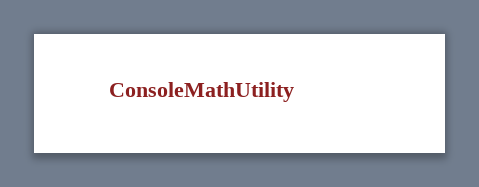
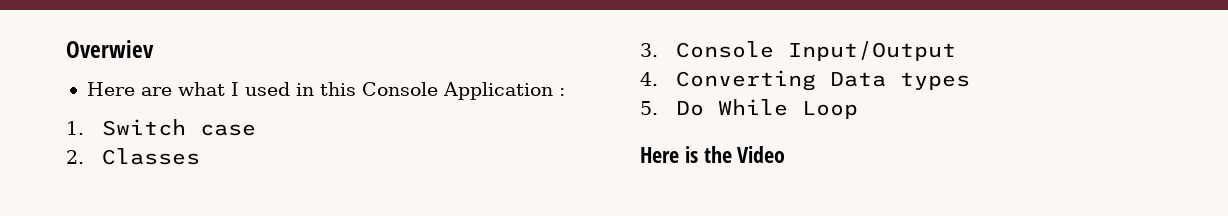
[109,82,294,102] ConsoleMathUtility -> [66,40,154,58] [86,82,565,100] [66,119,257,136] [66,148,201,165] [640,41,957,61] [640,70,971,91] [640,99,859,119] [640,146,786,163] Overwiev // Here are what I used in this Console Application : // 1. Switch case // 2. Classes // 3. Console Input/Output // 4. Converting Data types // 5. Do While Loop // Here is the Video

